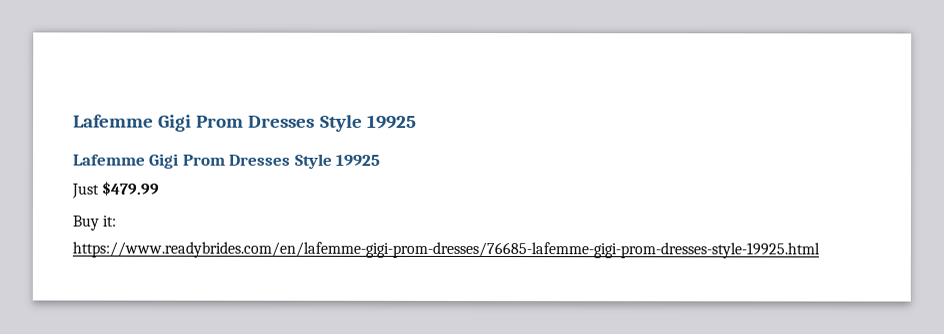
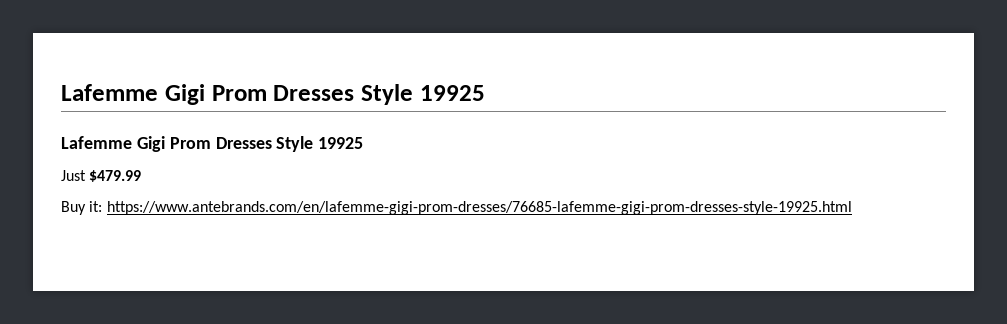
[72,241,820,259] https://www.readybrides.com/en/lafemme-gigi-prom-dresses/76685-lafemme-gigi-prom-dresses-style-19925.html -> [106,201,852,215] https://www.antebrands.com/en/lafemme-gigi-prom-dresses/76685-lafemme-gigi-prom-dresses-style-19925.html

